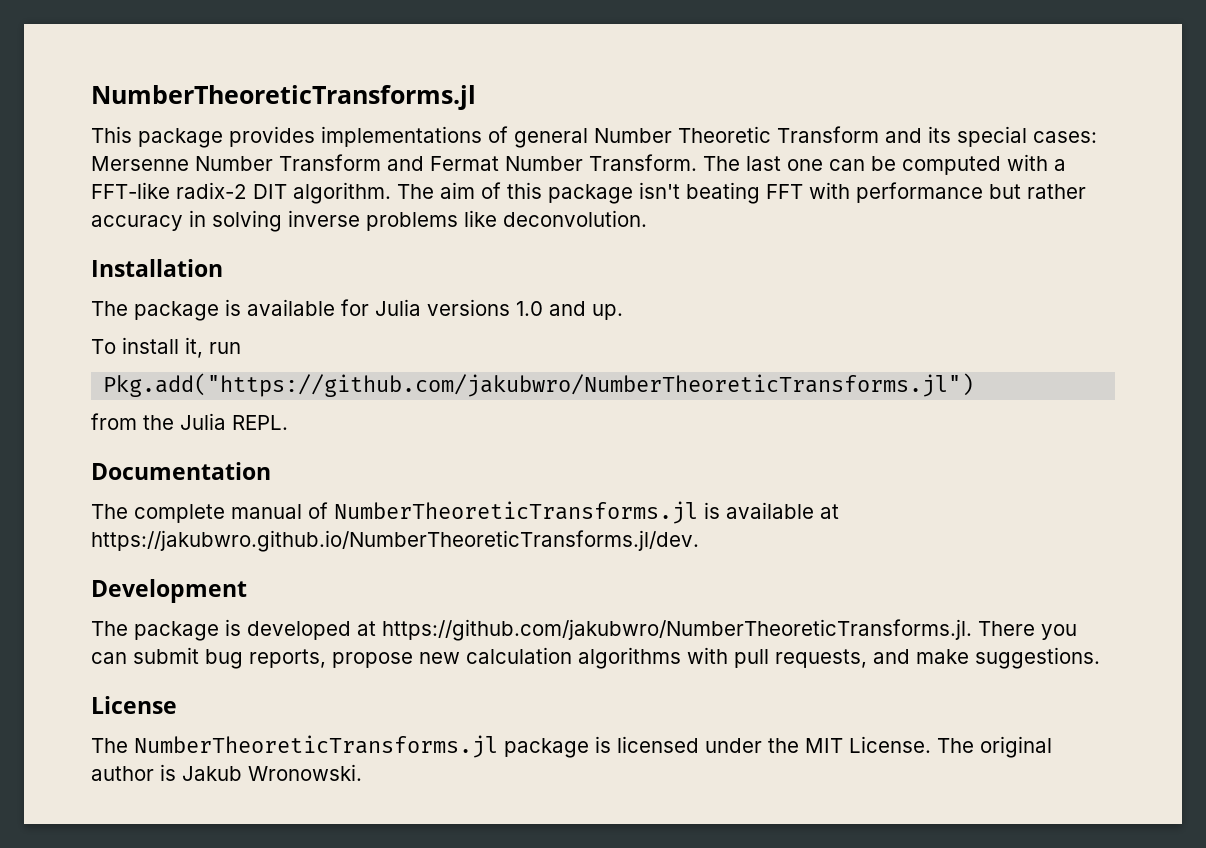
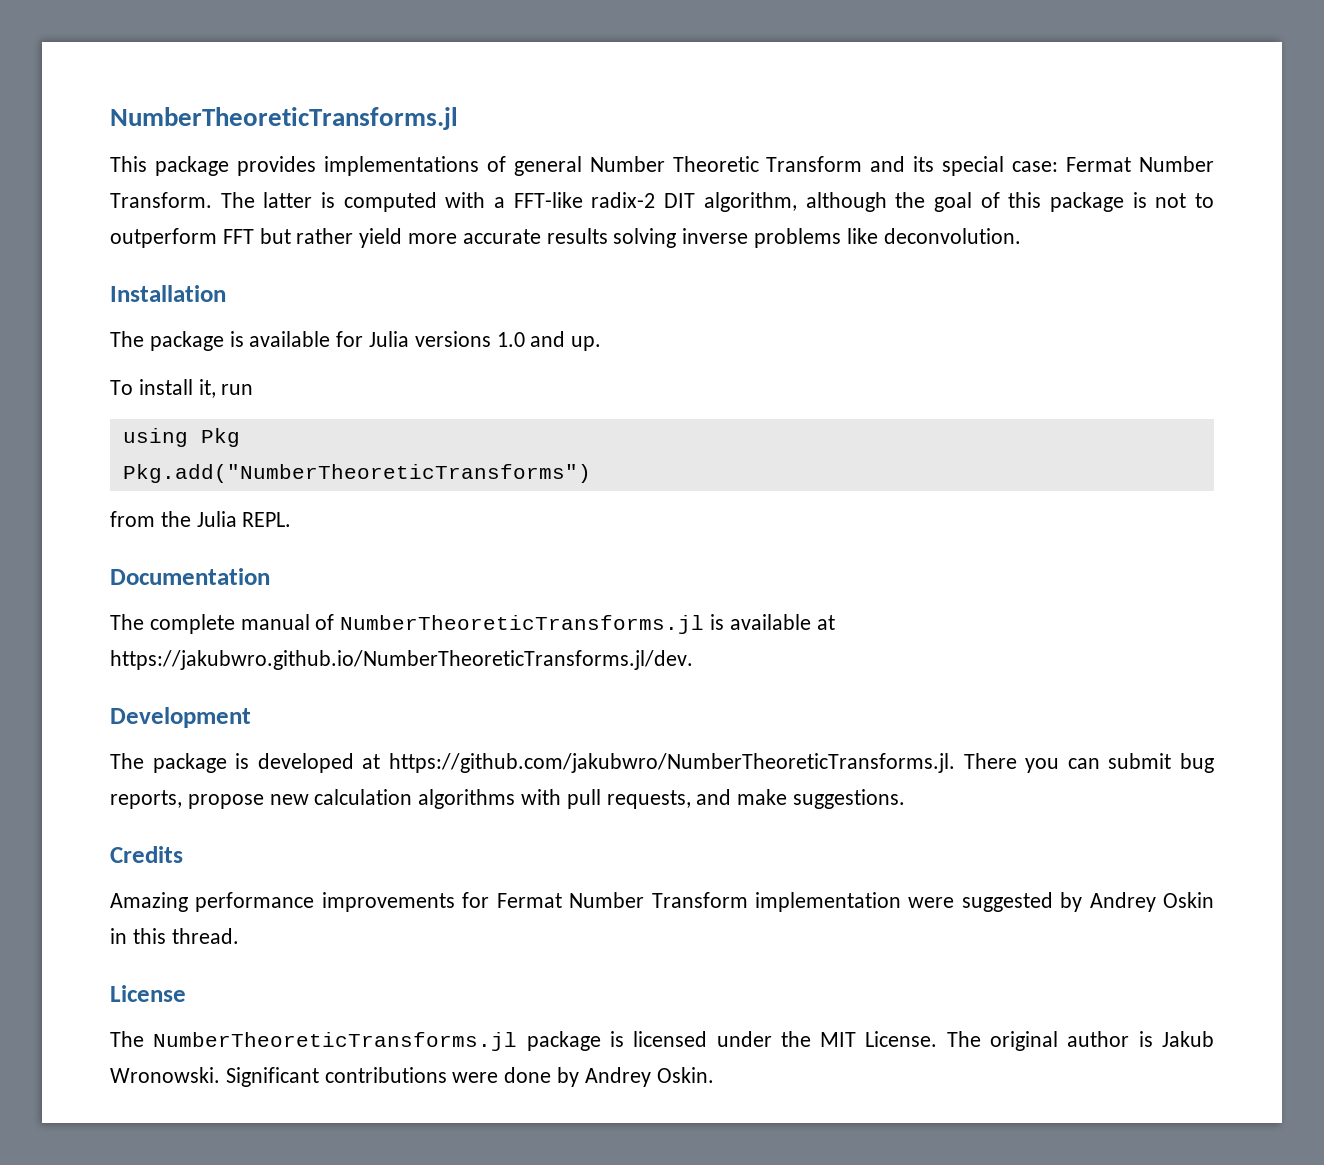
[1033,131,1097,143] [91,154,896,171] cases: Mersenne Number Transform and Fermat Number Transform. The last one can be -> [1012,156,1215,172] [110,192,336,208] case: Fermat Number Transform. The latter is
[293,182,1086,204] [91,210,206,231] algorithm. The aim of this package isn't beating FFT with performance but rather accuracy in -> [703,192,1215,212] [110,228,608,248] algorithm, although the goal of this package is not to outperform FFT but rather yield more accurate results
[103,373,975,397] Pkg.add("https://github.com/jakubwro/NumberTheoreticTransforms.jl") -> [122,428,240,447] [122,464,591,483] using Pkg // Pkg.add("NumberTheoreticTransforms")
(1100, 658) none -> [110,846,183,863] [110,892,1214,912] [110,928,239,944] // Credits // Amazing performance improvements for Fermat Number Transform implementation were suggested by Andrey Oskin in this thread.
(362, 772) none -> [225,1067,714,1087] Significant contributions were done by Andrey Oskin.

